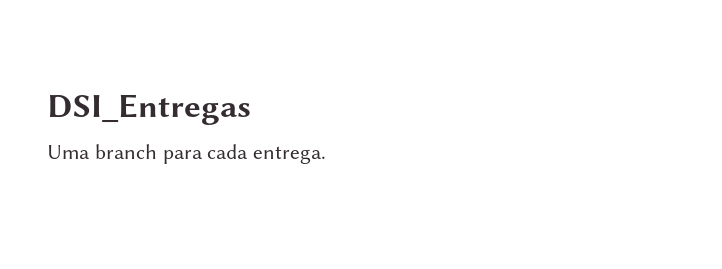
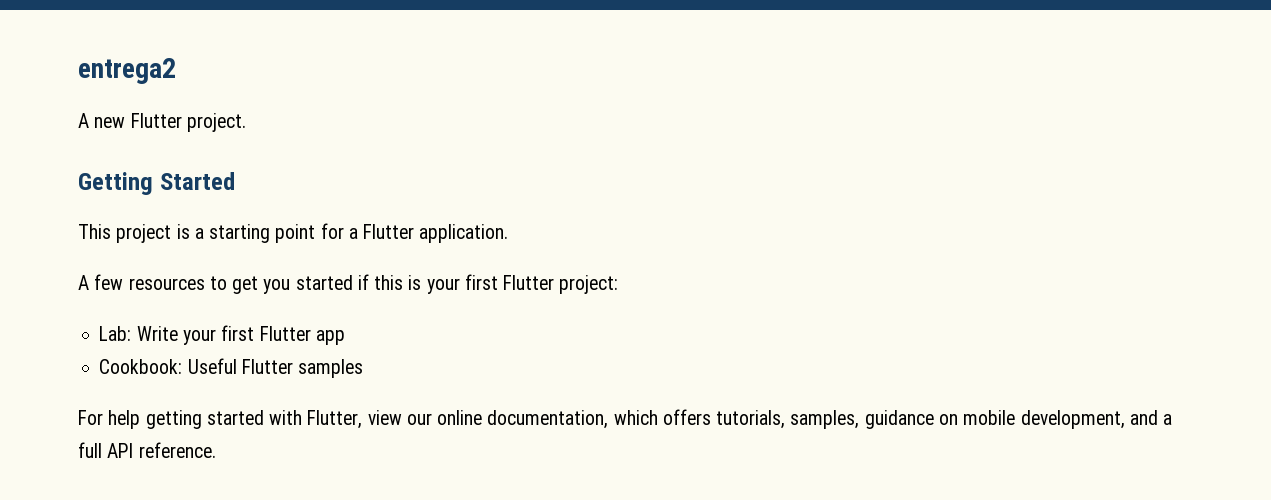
[47,94,251,125] [47,144,327,164] DSI_Entregas // Uma branch para cada entrega. -> [78,58,176,84] [78,113,246,132] [78,172,235,195] [78,223,509,243] [78,274,619,294] [99,325,345,345] [99,358,364,378] [78,409,1173,429] [78,442,216,458] entrega2 // A new Flutter project. // Getting Started // This project is a starting point for a Flutter application. // A few resources to get you started if this is your first Flutter project: // Lab: Write your first Flutter app // Cookbook: Useful Flutter samples // For help getting started with Flutter, view our online documentation, which offers tutorials, samples, guidance on mobile development, and a full API reference.

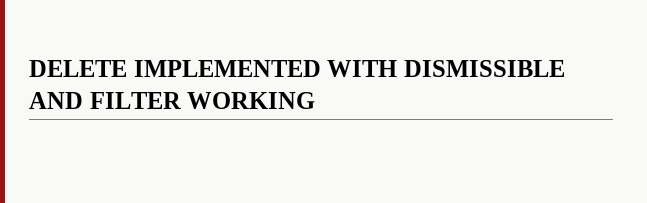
[78,58,176,84] [78,113,246,132] [78,172,235,195] [78,223,509,243] [78,274,619,294] [99,325,345,345] [99,358,364,378] [78,409,1173,429] [78,442,216,458] entrega2 // A new Flutter project. // Getting Started // This project is a starting point for a Flutter application. // A few resources to get you started if this is your first Flutter project: // Lab: Write your first Flutter app // Cookbook: Useful Flutter samples // For help getting started with Flutter, view our online documentation, which offers tutorials, samples, guidance on mobile development, and a full API reference. -> [29,60,565,77] [29,92,316,109] DELETE IMPLEMENTED WITH DISMISSIBLE AND FILTER WORKING

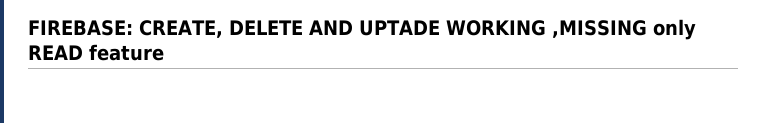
[29,60,565,77] [29,92,316,109] DELETE IMPLEMENTED WITH DISMISSIBLE AND FILTER WORKING -> [28,19,696,40] [28,44,164,61] FIREBASE: CREATE, DELETE AND UPTADE WORKING ,MISSING only READ feature

